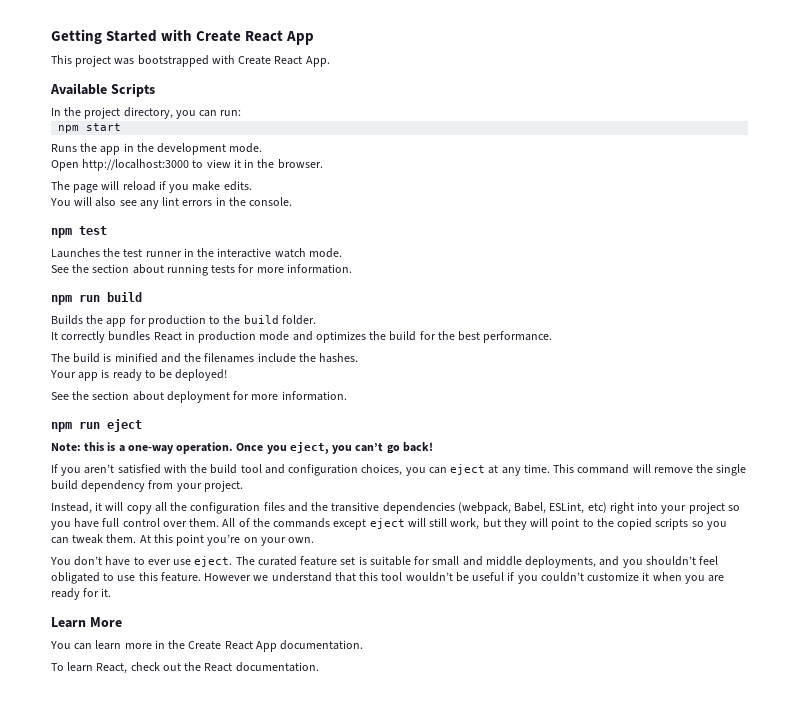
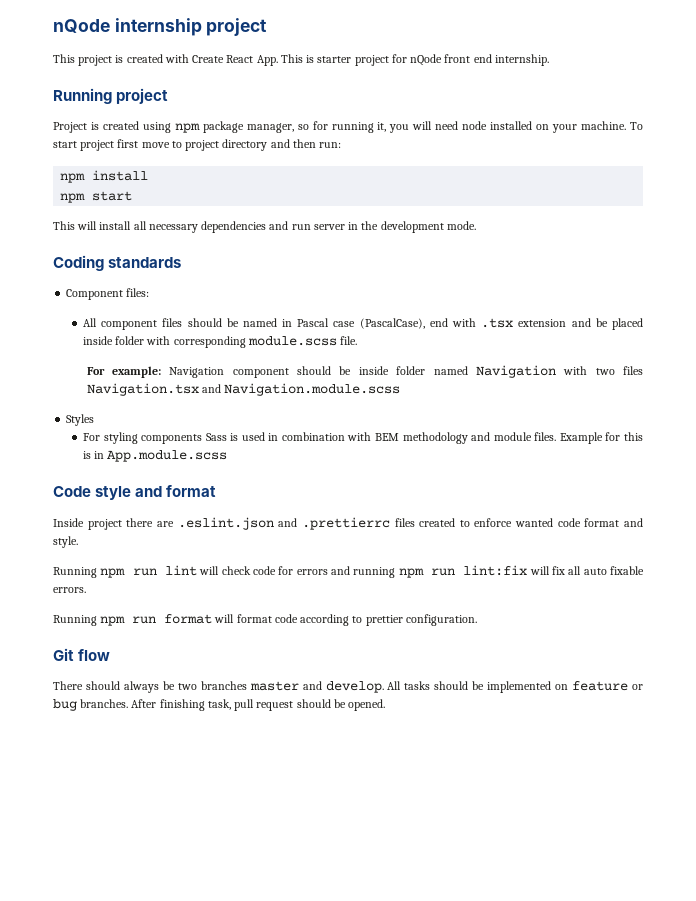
[51,29,315,45] Getting Started with Create React App -> [53,18,268,36] nQode internship project
[114,55,209,67] was bootstrapped -> [115,54,163,63] is created
[50,83,155,97] [51,107,218,119] // Available Scripts // In the project directory, you can -> [280,54,549,66] [53,88,169,104] [53,121,643,133] [53,139,316,151] This is starter project for nQode front end internship. // Running project // Project is created using npm package manager, so for running it, you will need node installed on your machine. To start project first move to project directory and then
(242, 113) none -> [60,170,149,183] // npm install
[51,143,263,155] [51,159,323,171] [51,181,252,193] [50,197,293,209] [51,226,107,238] [51,248,342,258] [51,264,352,276] [51,292,142,305] [51,315,316,327] [51,331,553,343] [51,353,359,363] [50,369,228,381] [51,391,347,403] [51,419,142,432] [51,442,433,454] [51,464,747,476] [51,480,243,492] [51,502,740,514] [51,518,727,530] [51,534,315,546] [50,556,719,568] [51,572,725,584] [51,588,112,600] [51,617,122,628] [50,640,364,652] [51,662,319,674] Runs the app in the development mode. // Open http://localhost:3000 to view it in the browser. // The page will reload if you make edits. // You will also see any lint errors in the console. // npm test // Launches the test runner in the interactive watch mode. // See the section about running tests for more information. // npm run build // Builds the app for production to the build folder. // It correctly bundles React in production mode and optimizes the build for the best performance. // The build is minified and the filenames include the hashes. // Your app is ready to be deployed! // See the section about deployment for more information. // npm run eject // Note: this is a one-way operation. Once you eject, you can’t go back! // If you aren’t satisfied with the build tool and configuration choices, you can eject at any time. This command will remove the single build dependency from your project. // Instead, it will copy all the configuration files and the transitive dependencies (webpack, Babel, ESLint, etc) right into your project so you have full control over them. All of the commands except eject will still work, but they will point to the copied scripts so you can tweak them. At this point you’re on your own. // You don’t have to ever use eject. The curated feature set is suitable for small and middle deployments, and you shouldn’t feel obligated to use this feature. However we understand that this tool wouldn’t be useful if you couldn’t customize it when you are ready for it. // Learn More // You can learn more in the Create React App documentation. // To learn React, check out the React documentation. -> [53,221,476,233] [53,255,182,271] [66,288,150,300] [82,318,643,330] [82,336,358,348] [86,365,644,378] [86,383,401,396] [66,414,95,426] [82,432,643,444] [82,450,228,462] [53,485,217,500] [53,517,643,530] [53,536,78,548] [53,565,644,578] [53,587,86,593] [53,614,477,626] [53,648,111,661] [53,681,643,693] [53,699,386,711] This will install all necessary dependencies and run server in the development mode. // Coding standards // Component files: // All component files should be named in Pascal case (PascalCase), end with .tsx extension and be placed inside folder with corresponding module.scss file. // For example: Navigation component should be inside folder named Navigation with two files Navigation.tsx and Navigation.module.scss // Styles // For styling components Sass is used in combination with BEM methodology and module files. Example for this is in App.module.scss // Code style and format // Inside project there are .eslint.json and .prettierrc files created to enforce wanted code format and style. // Running npm run lint will check code for errors and running npm run lint:fix will fix all auto fixable errors. // Running npm run format will format code according to prettier configuration. // Git flow // There should always be two branches master and develop. All tasks should be implemented on feature or bug branches. After finishing task, pull request should be opened.

